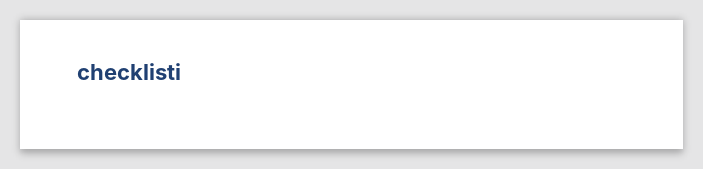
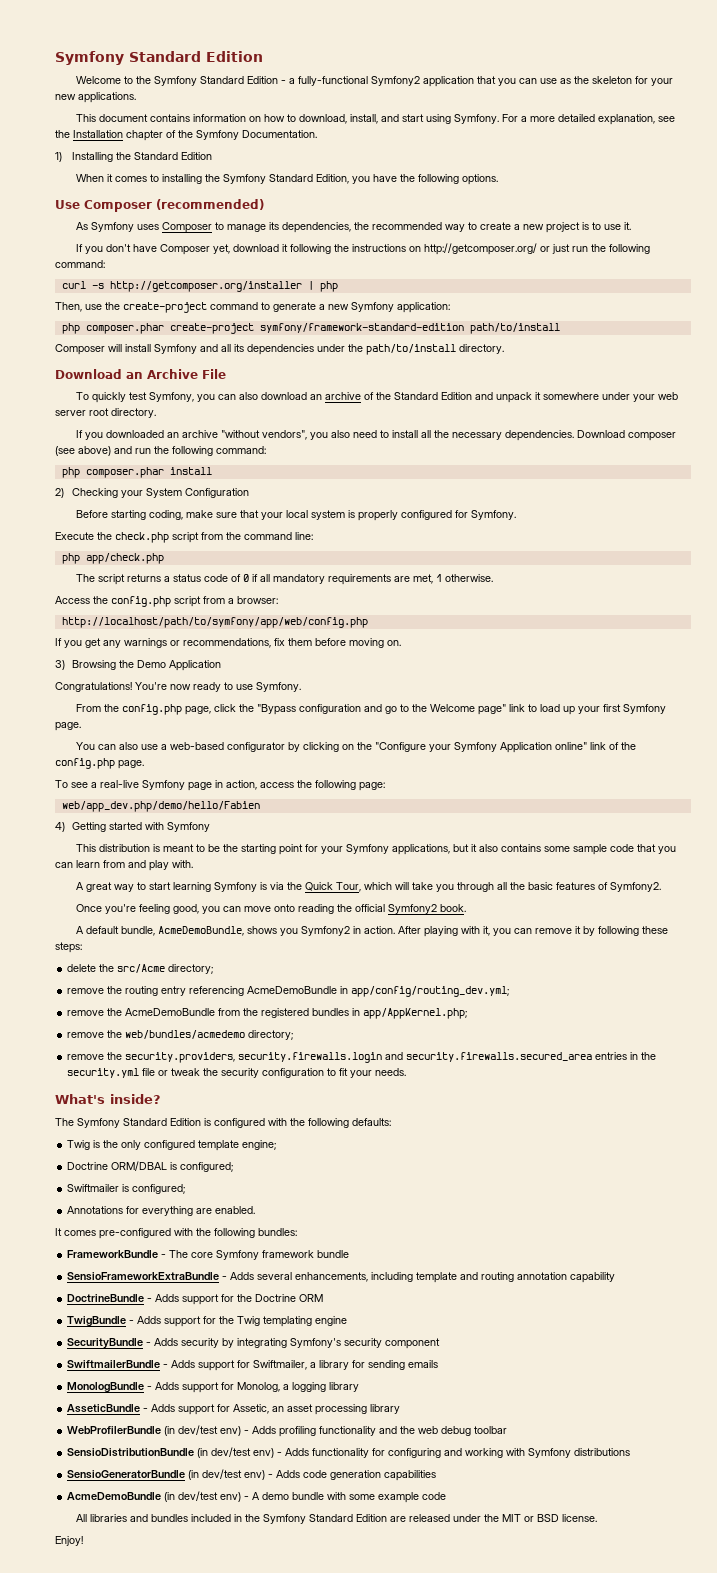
[77,63,181,80] checklisti -> [55,51,263,65] [75,76,673,87] [55,92,136,103] [75,114,675,125] [55,130,317,141] [55,152,212,162] [75,174,498,185] [55,199,264,212] [75,222,631,233] [75,243,650,255] [55,260,105,268] [61,281,338,292] [55,302,450,313] [61,323,560,334] [55,344,504,355] [55,369,226,379] [75,392,678,403] [55,408,156,418] [75,430,676,441] [55,446,266,456] [61,467,212,478] [55,488,249,498] [75,510,516,521] [55,532,313,543] [61,553,164,564] [75,574,493,585] [55,596,278,607] [61,617,368,628] [55,638,401,648] [55,660,221,671] [55,682,301,692] [75,704,666,715] [55,722,81,731] [75,742,636,753] [55,758,144,769] [55,780,385,791] [61,801,260,812] [55,822,210,832] [75,844,676,855] [55,860,193,871] [75,882,661,892] [75,904,466,914] [75,926,668,937] [55,942,82,953] [67,964,214,974] [67,986,510,997] [67,1008,468,1019] [67,1030,294,1040] [67,1052,657,1063] [67,1068,407,1078] [55,1094,161,1104] [55,1118,391,1128] [67,1140,277,1151] [67,1161,234,1172] [67,1184,186,1194] [67,1206,256,1216] [55,1228,297,1239] [67,1250,350,1260] [67,1272,616,1283] [67,1294,324,1305] [67,1316,348,1327] [67,1338,441,1349] [67,1360,439,1371] [67,1382,360,1393] [67,1404,401,1415] [67,1425,508,1437] [67,1447,631,1458] [67,1469,437,1481] [67,1491,447,1503] [75,1514,597,1524] [55,1536,83,1546] Symfony Standard Edition // Welcome to the Symfony Standard Edition - a fully-functional Symfony2 application that you can use as the skeleton for your new applications. // This document contains information on how to download, install, and start using Symfony. For a more detailed explanation, see the Installation chapter of the Symfony Documentation. // 1) Installing the Standard Edition // When it comes to installing the Symfony Standard Edition, you have the following options. // Use Composer (recommended) // As Symfony uses Composer to manage its dependencies, the recommended way to create a new project is to use it. // If you don't have Composer yet, download it following the instructions on http://getcomposer.org/ or just run the following command: // curl -s http://getcomposer.org/installer | php // Then, use the create-project command to generate a new Symfony application: // php composer.phar create-project symfony/framework-standard-edition path/to/install // Composer will install Symfony and all its dependencies under the path/to/install directory. // Download an Archive File // To quickly test Symfony, you can also download an archive of the Standard Edition and unpack it somewhere under your web server root directory. // If you downloaded an archive "without vendors", you also need to install all the necessary dependencies. Download composer (see above) and run the following command: // php composer.phar install // 2) Checking your System Configuration // Before starting coding, make sure that your local system is properly configured for Symfony. // Execute the check.php script from the command line: // php app/check.php // The script returns a status code of 0 if all mandatory requirements are met, 1 otherwise. // Access the config.php script from a browser: // http://localhost/path/to/symfony/app/web/config.php // If you get any warnings or recommendations, fix them before moving on. // 3) Browsing the Demo Application // Congratulations! You're now ready to use Symfony. // From the config.php page, click the "Bypass configuration and go to the Welcome page" link to load up your first Symfony page. // You can also use a web-based configurator by clicking on the "Configure your Symfony Application online" link of the config.php page. // To see a real-live Symfony page in action, access the following page: // web/app_dev.php/demo/hello/Fabien // 4) Getting started with Symfony // This distribution is meant to be the starting point for your Symfony applications, but it also contains some sample code that you can learn from and play with. // A great way to start learning Symfony is via the Quick Tour, which will take you through all the basic features of Symfony2. // Once you're feeling good, you can move onto reading the official Symfony2 book. // A default bundle, AcmeDemoBundle, shows you Symfony2 in action. After playing with it, you can remove it by following these steps: // delete the src/Acme directory; // remove the routing entry referencing AcmeDemoBundle in app/config/routing_dev.yml; // remove the AcmeDemoBundle from the registered bundles in app/AppKernel.php; // remove the web/bundles/acmedemo directory; // remove the security.providers, security.firewalls.login and security.firewalls.secured_area entries in the security.yml file or tweak the security configuration to fit your needs. // What's inside? // The Symfony Standard Edition is configured with the following defaults: // Twig is the only configured template engine; // Doctrine ORM/DBAL is configured; // Swiftmailer is configured; // Annotations for everything are enabled. // It comes pre-configured with the following bundles: // FrameworkBundle - The core Symfony framework bundle // SensioFrameworkExtraBundle - Adds several enhancements, including template and routing annotation capability // DoctrineBundle - Adds support for the Doctrine ORM // TwigBundle - Adds support for the Twig templating engine // SecurityBundle - Adds security by integrating Symfony's security component // SwiftmailerBundle - Adds support for Swiftmailer, a library for sending emails // MonologBundle - Adds support for Monolog, a logging library // AsseticBundle - Adds support for Assetic, an asset processing library // WebProfilerBundle (in dev/test env) - Adds profiling functionality and the web debug toolbar // SensioDistributionBundle (in dev/test env) - Adds functionality for configuring and working with Symfony distributions // SensioGeneratorBundle (in dev/test env) - Adds code generation capabilities // AcmeDemoBundle (in dev/test env) - A demo bundle with some example code // All libraries and bundles included in the Symfony Standard Edition are released under the MIT or BSD license. // Enjoy!

